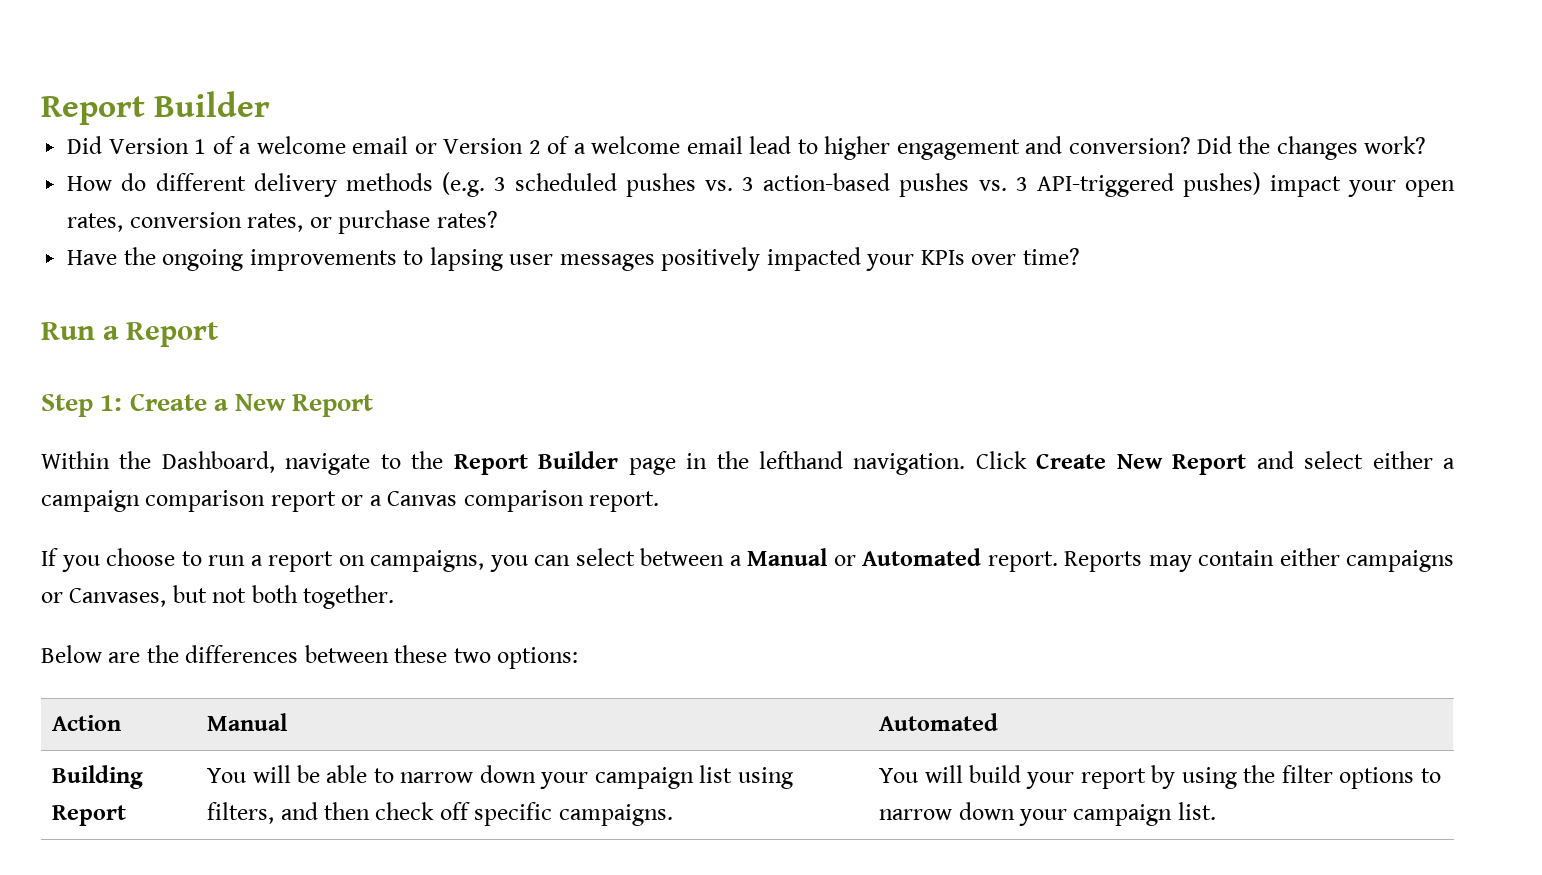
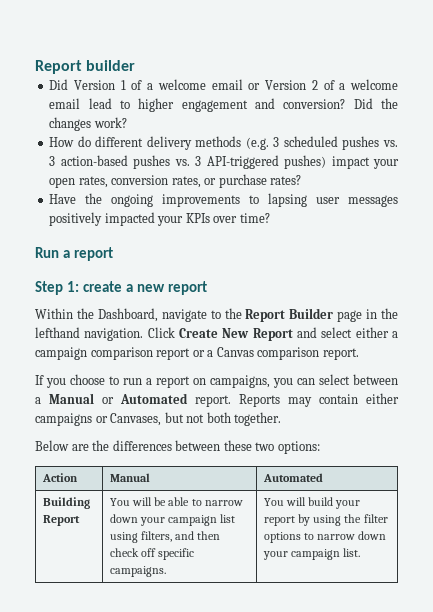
[41,91,271,125] Report Builder -> [35,60,136,74] Report builder
[126,322,220,347] Report -> [74,247,114,261] report
[129,393,374,417] Create a New Report -> [82,281,207,295] create a new report

